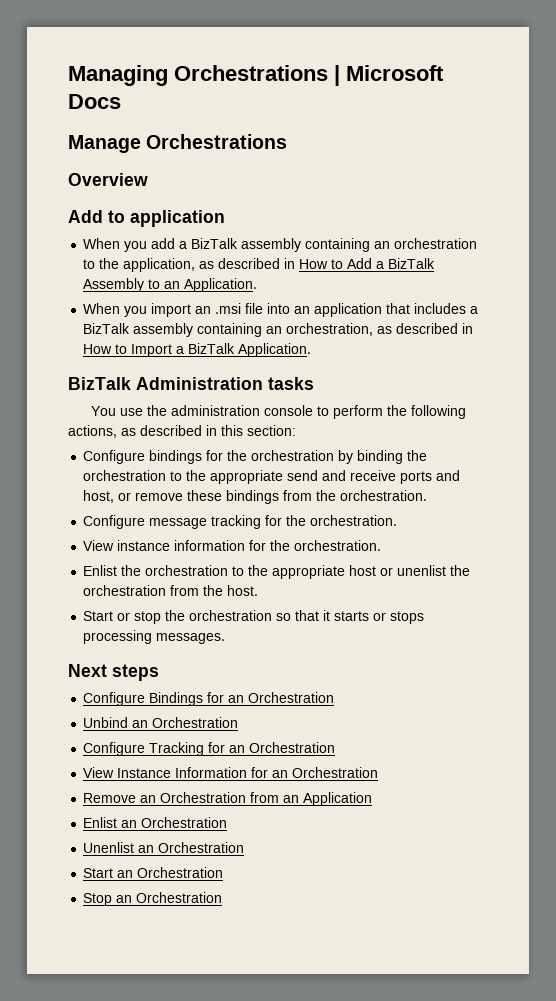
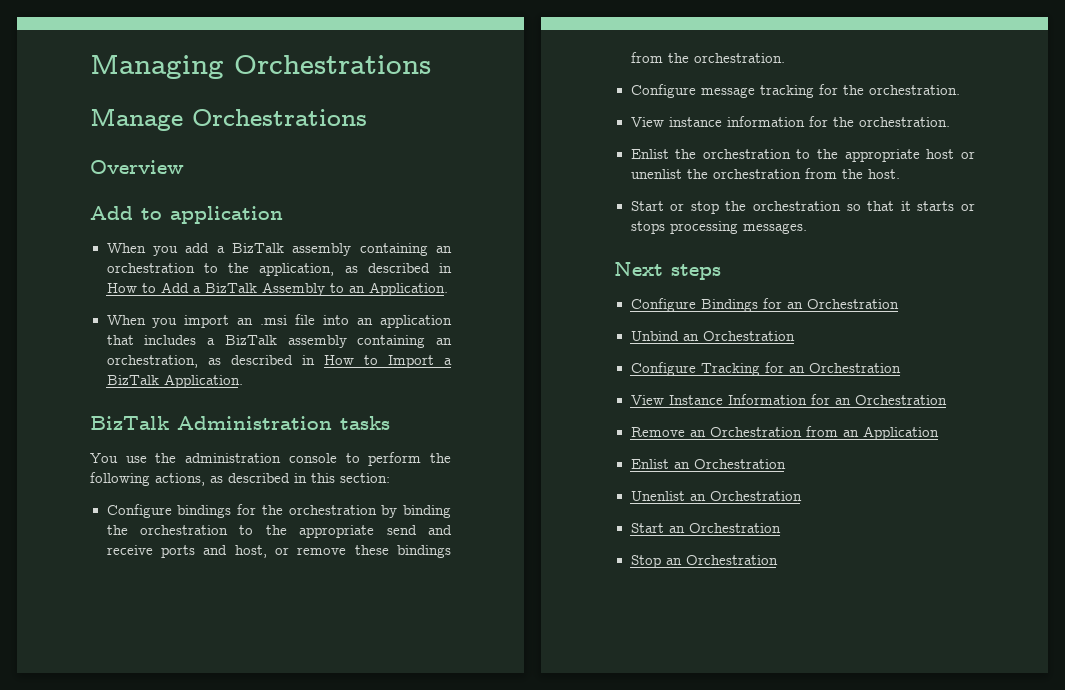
[334,65,444,86] [68,94,121,109] | Microsoft Docs -> (431, 64) none

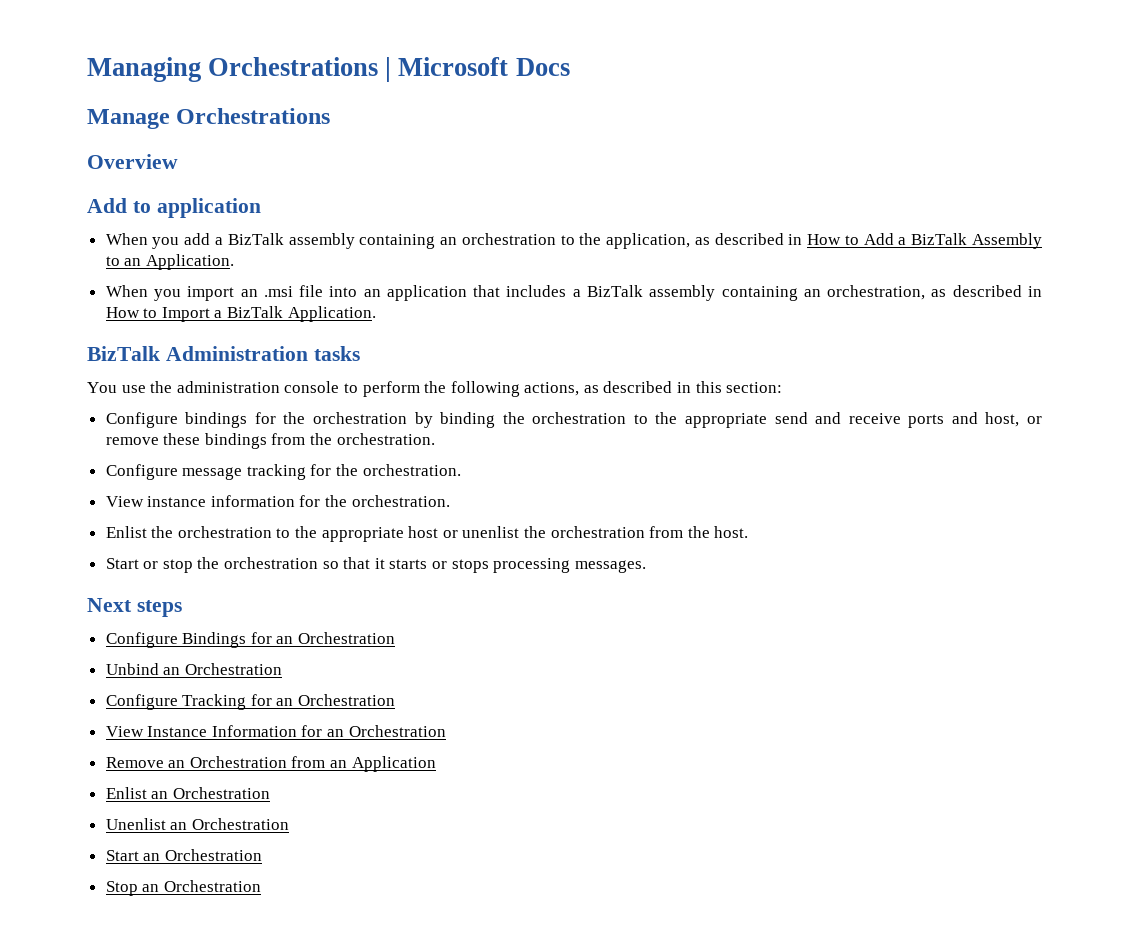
(431, 64) none -> [385,57,570,82] | Microsoft Docs

